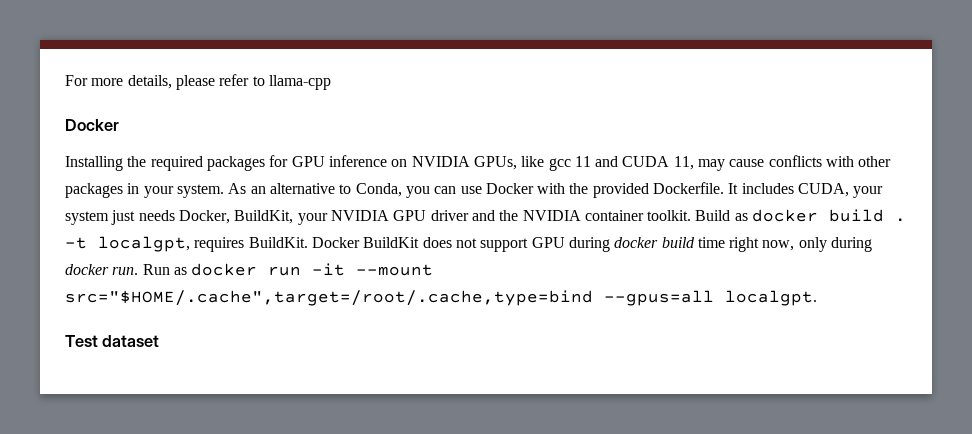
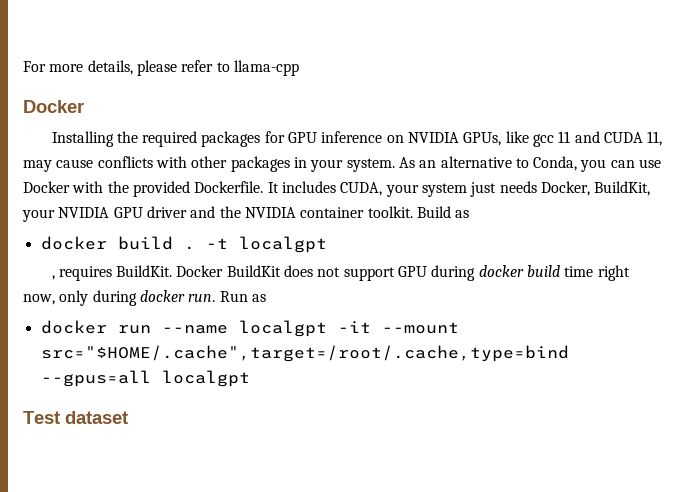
(748, 217) none -> (470, 214) //
[98,236,190,252] localgpt, -> [238,236,327,253] [51,275,55,280] localgpt // ,
(187, 271) none -> (266, 298) //
(302, 271) none -> [161,320,327,337] --name localgpt
[725,290,817,306] localgpt. -> [161,370,250,387] localgpt

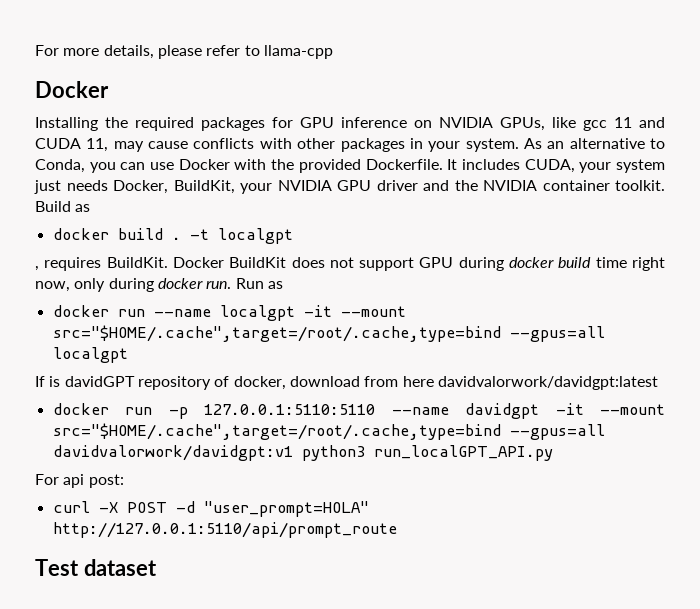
(250, 378) none -> [35,376,658,390] [52,403,665,419] [52,423,605,440] [52,445,553,461] [35,474,124,488] [52,501,369,517] [52,522,397,538] // If is davidGPT repository of docker, download from here davidvalorwork/davidgpt:latest // docker run -p 127.0.0.1:5110:5110 --name davidgpt -it --mount src="$HOME/.cache",target=/root/.cache,type=bind --gpus=all davidvalorwork/davidgpt:v1 python3 run_localGPT_API.py // For api post: // curl -X POST -d "user_prompt=HOLA" http://127.0.0.1:5110/api/prompt_route

